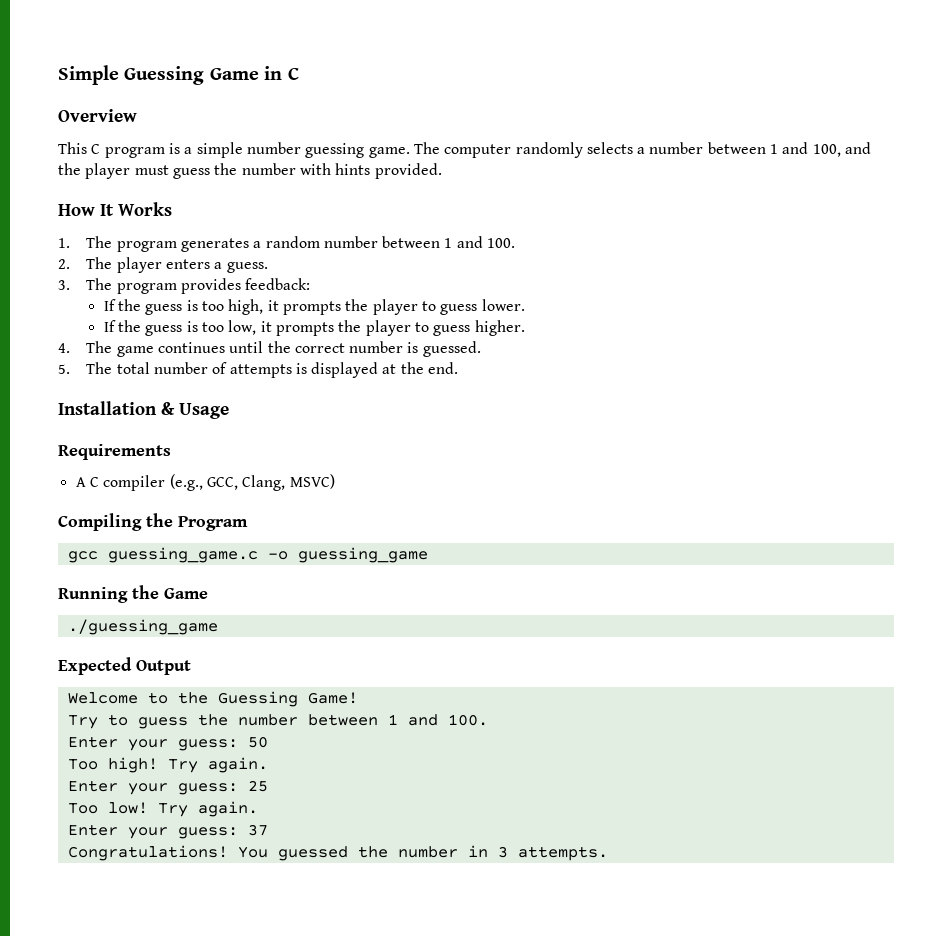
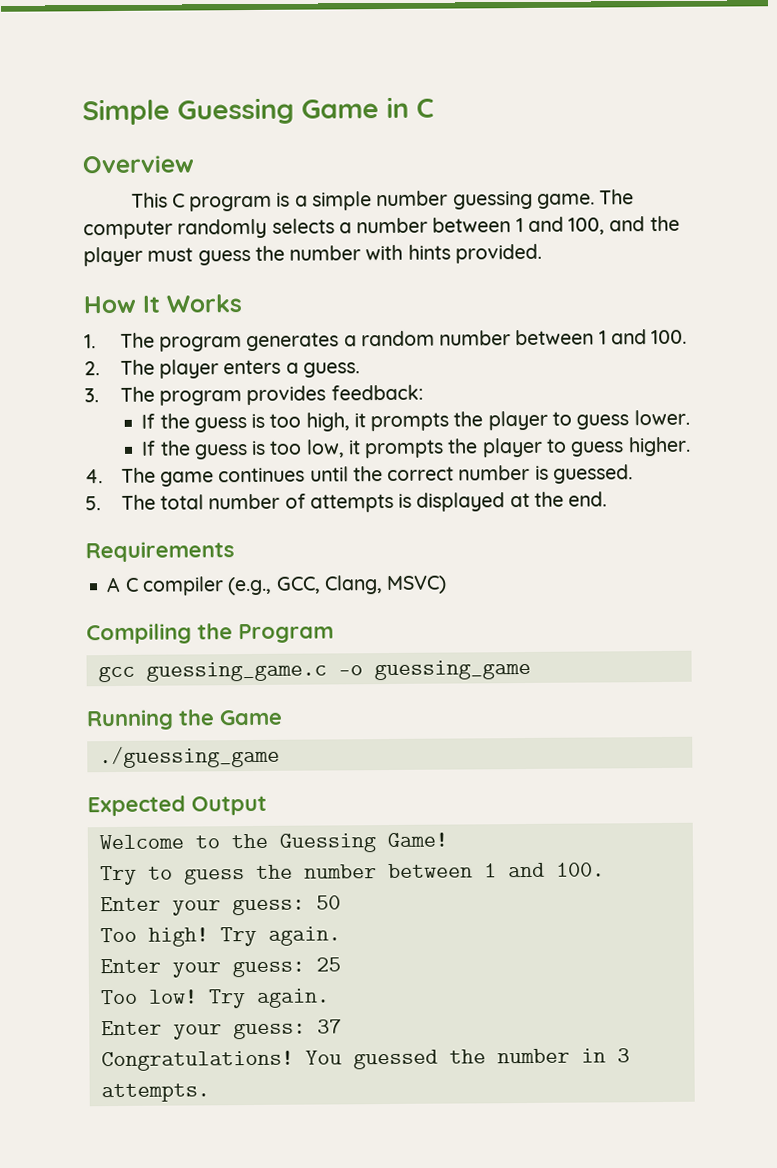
[58,401,229,419] // Installation & Usage -> (608, 499) none

